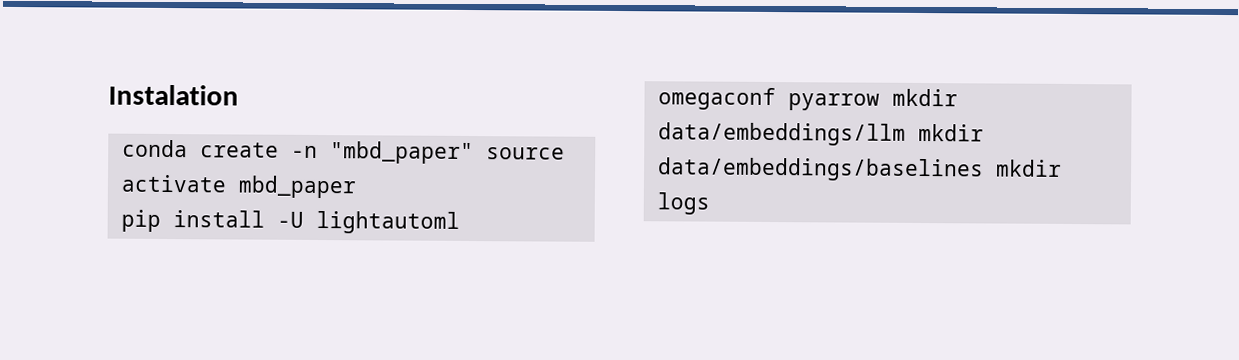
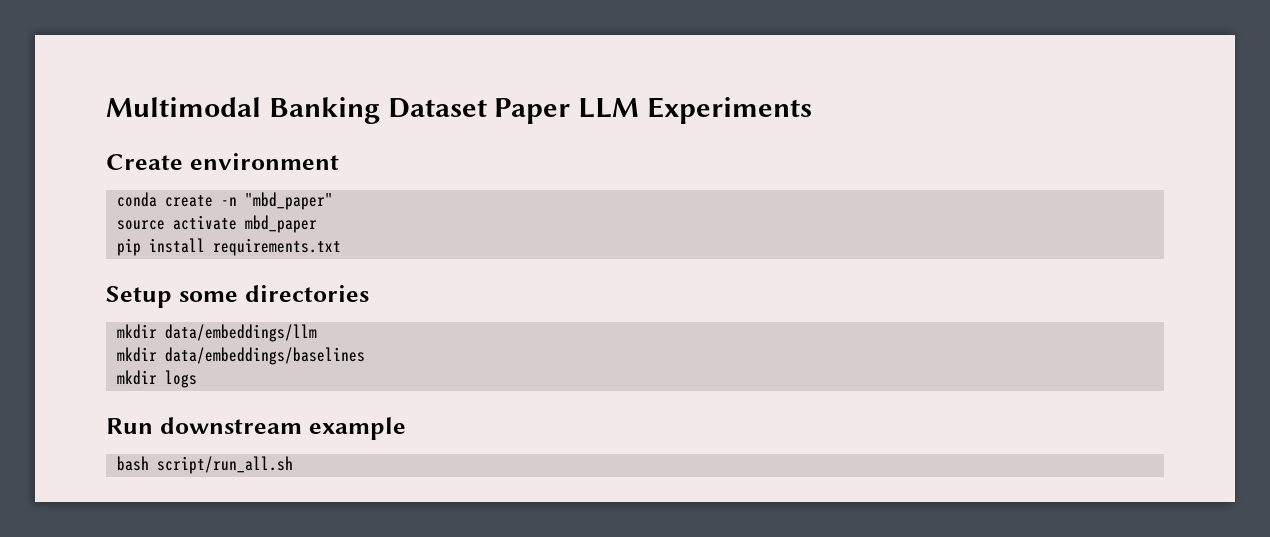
[108,84,239,106] Instalation -> [106,97,813,124] [106,153,339,170] Multimodal Banking Dataset Paper LLM Experiments // Create environment
(474, 153) none -> (334, 201) //
[276,210,460,234] [657,87,880,111] -U lightautoml omegaconf pyarrow -> [213,238,342,256] [106,285,369,308] requirements.txt // Setup some directories //
(906, 134) none -> (318, 333) //
(984, 169) none -> (366, 356) //
(710, 203) none -> [106,417,406,440] [117,456,294,474] // Run downstream example // bash script/run_all.sh

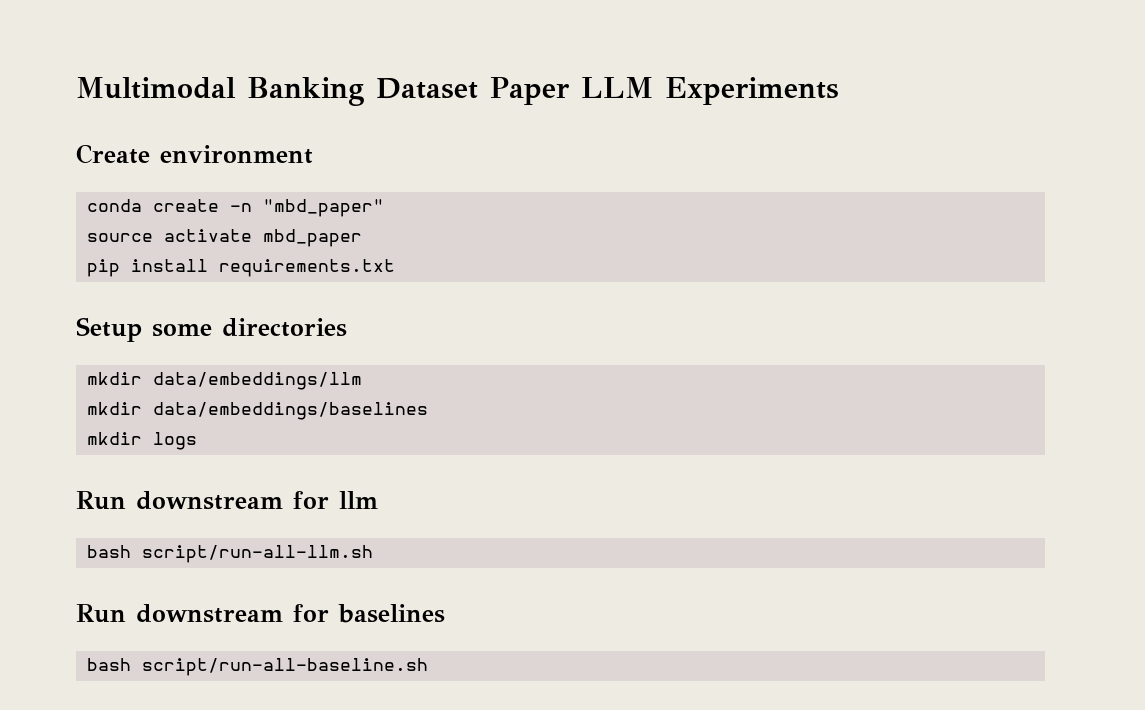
[308,417,406,440] [117,456,294,474] example // bash script/run_all.sh -> [293,491,378,509] [87,545,374,563] [76,604,445,623] [87,658,429,676] for llm // bash script/run-all-llm.sh // Run downstream for baselines // bash script/run-all-baseline.sh

